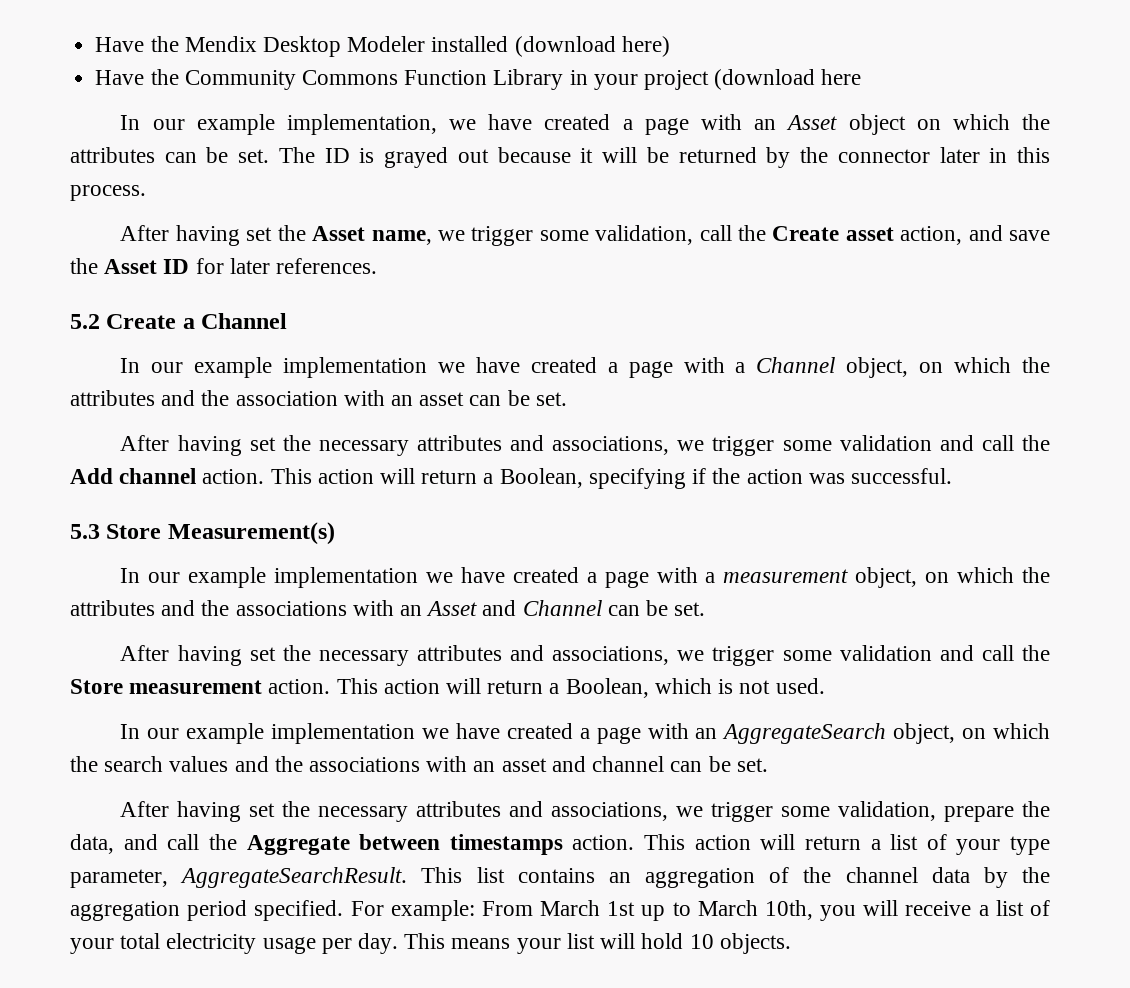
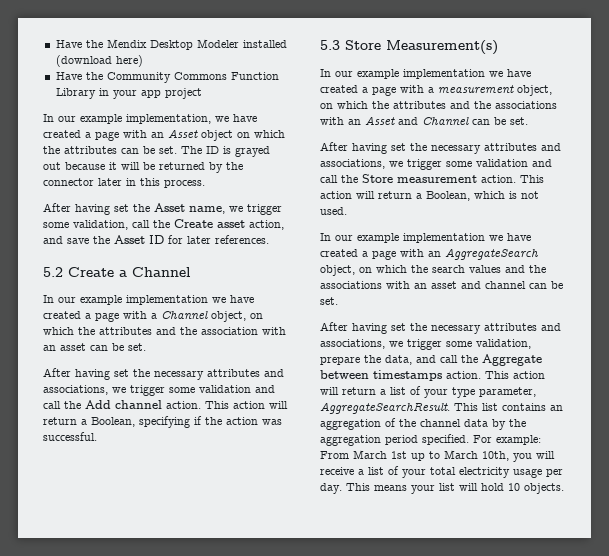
(638, 82) none -> [140,90,161,98] app
[714,69,862,90] (download here -> (202, 93) none

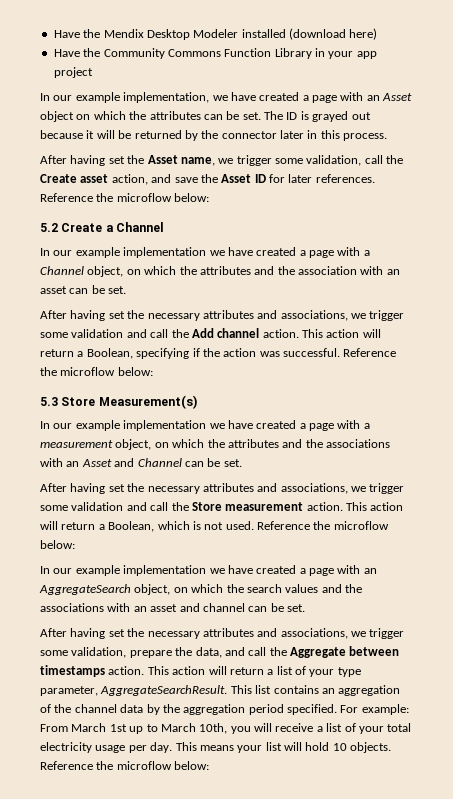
(269, 239) none -> [40,193,210,202] Reference the microflow below:
(97, 436) none -> [343,348,397,357] [40,367,153,376] Reference the microflow below:
(347, 211) none -> [257,521,389,530] [40,540,75,549] Reference the microflow below:
(564, 488) none -> [40,761,210,770] Reference the microflow below:

